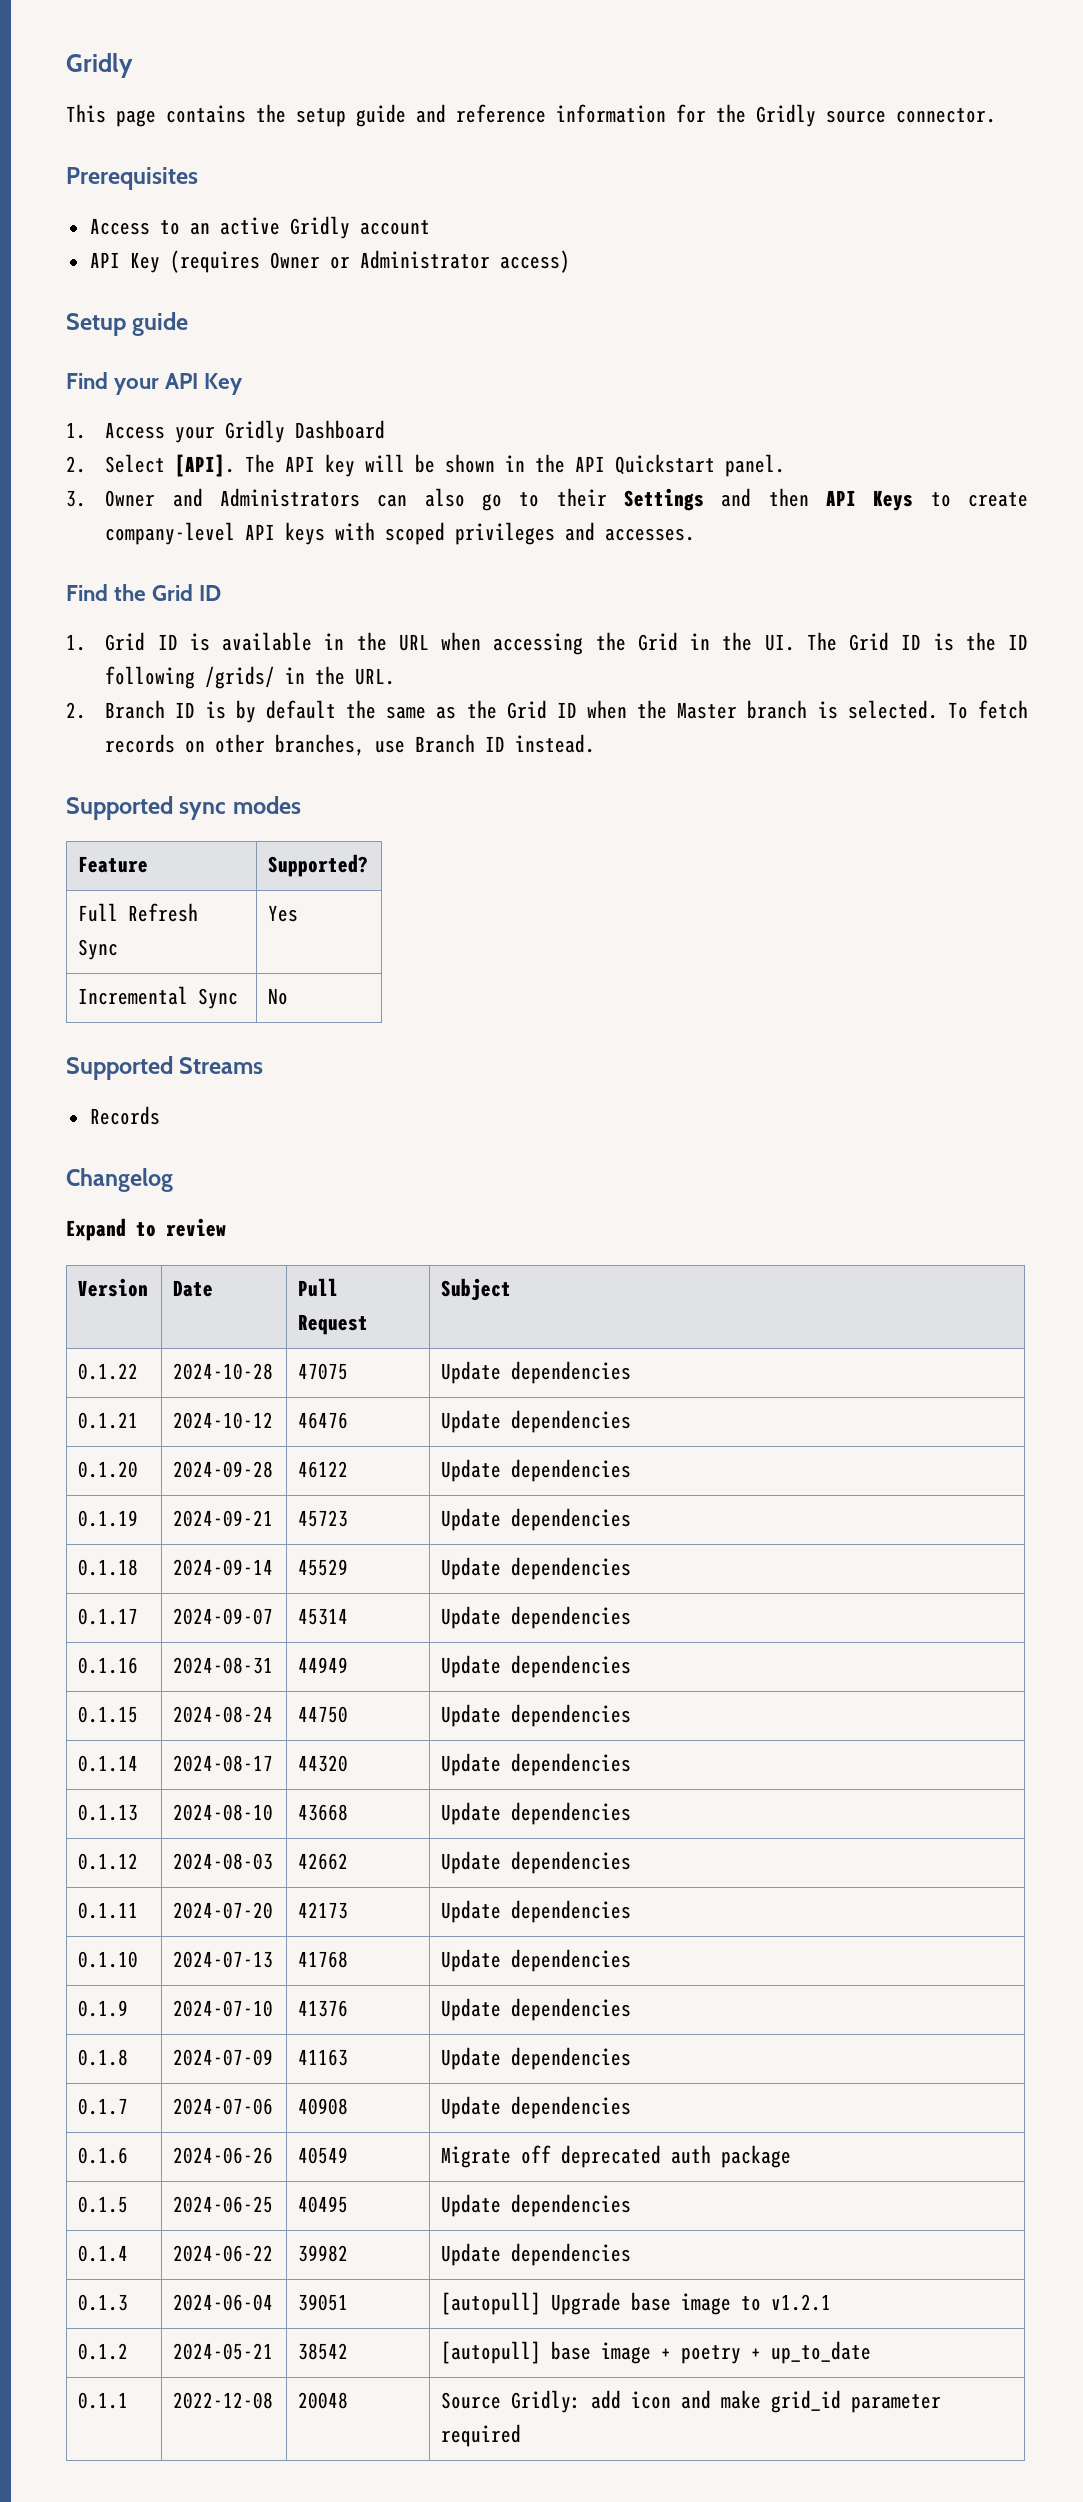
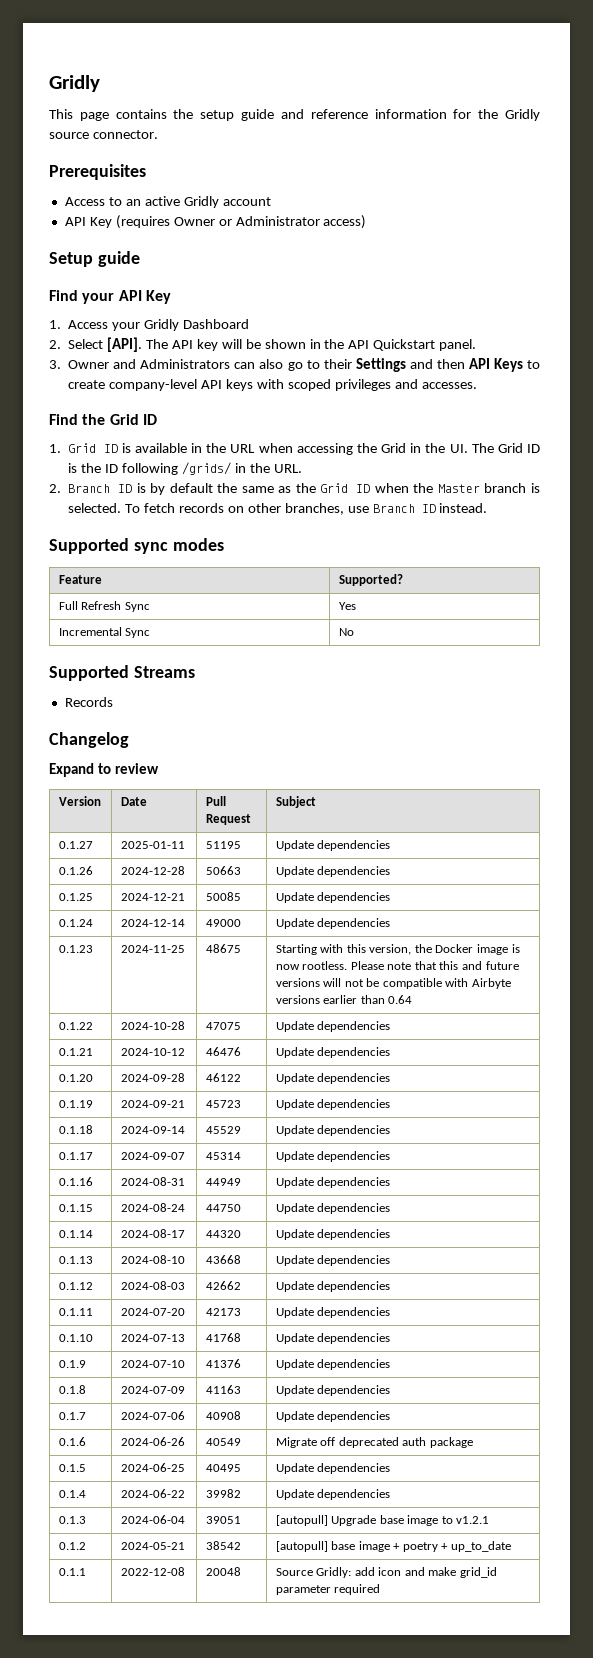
(512, 1289) none -> [58,841,93,849] [120,841,185,849] [205,841,241,849] [275,840,391,851] [58,866,93,875] [120,866,185,875] [205,866,241,875] [275,866,391,877] [58,893,93,901] [120,893,185,901] [205,892,241,901] [275,892,391,903] [58,919,93,927] [120,919,185,927] [205,919,241,927] [275,918,391,929] [58,945,93,953] [120,945,185,953] [205,944,241,953] [275,944,520,955] [275,961,519,970] [275,978,511,989] [275,995,413,1004] // 0.1.27 | 2025-01-11 | 51195 | Update dependencies // 0.1.26 | 2024-12-28 | 50663 | Update dependencies // 0.1.25 | 2024-12-21 | 50085 | Update dependencies // 0.1.24 | 2024-12-14 | 49000 | Update dependencies // 0.1.23 | 2024-11-25 | 48675 | Starting with this version, the Docker image is now rootless. Please note that this and future versions will not be compatible with Airbyte versions earlier than 0.64

